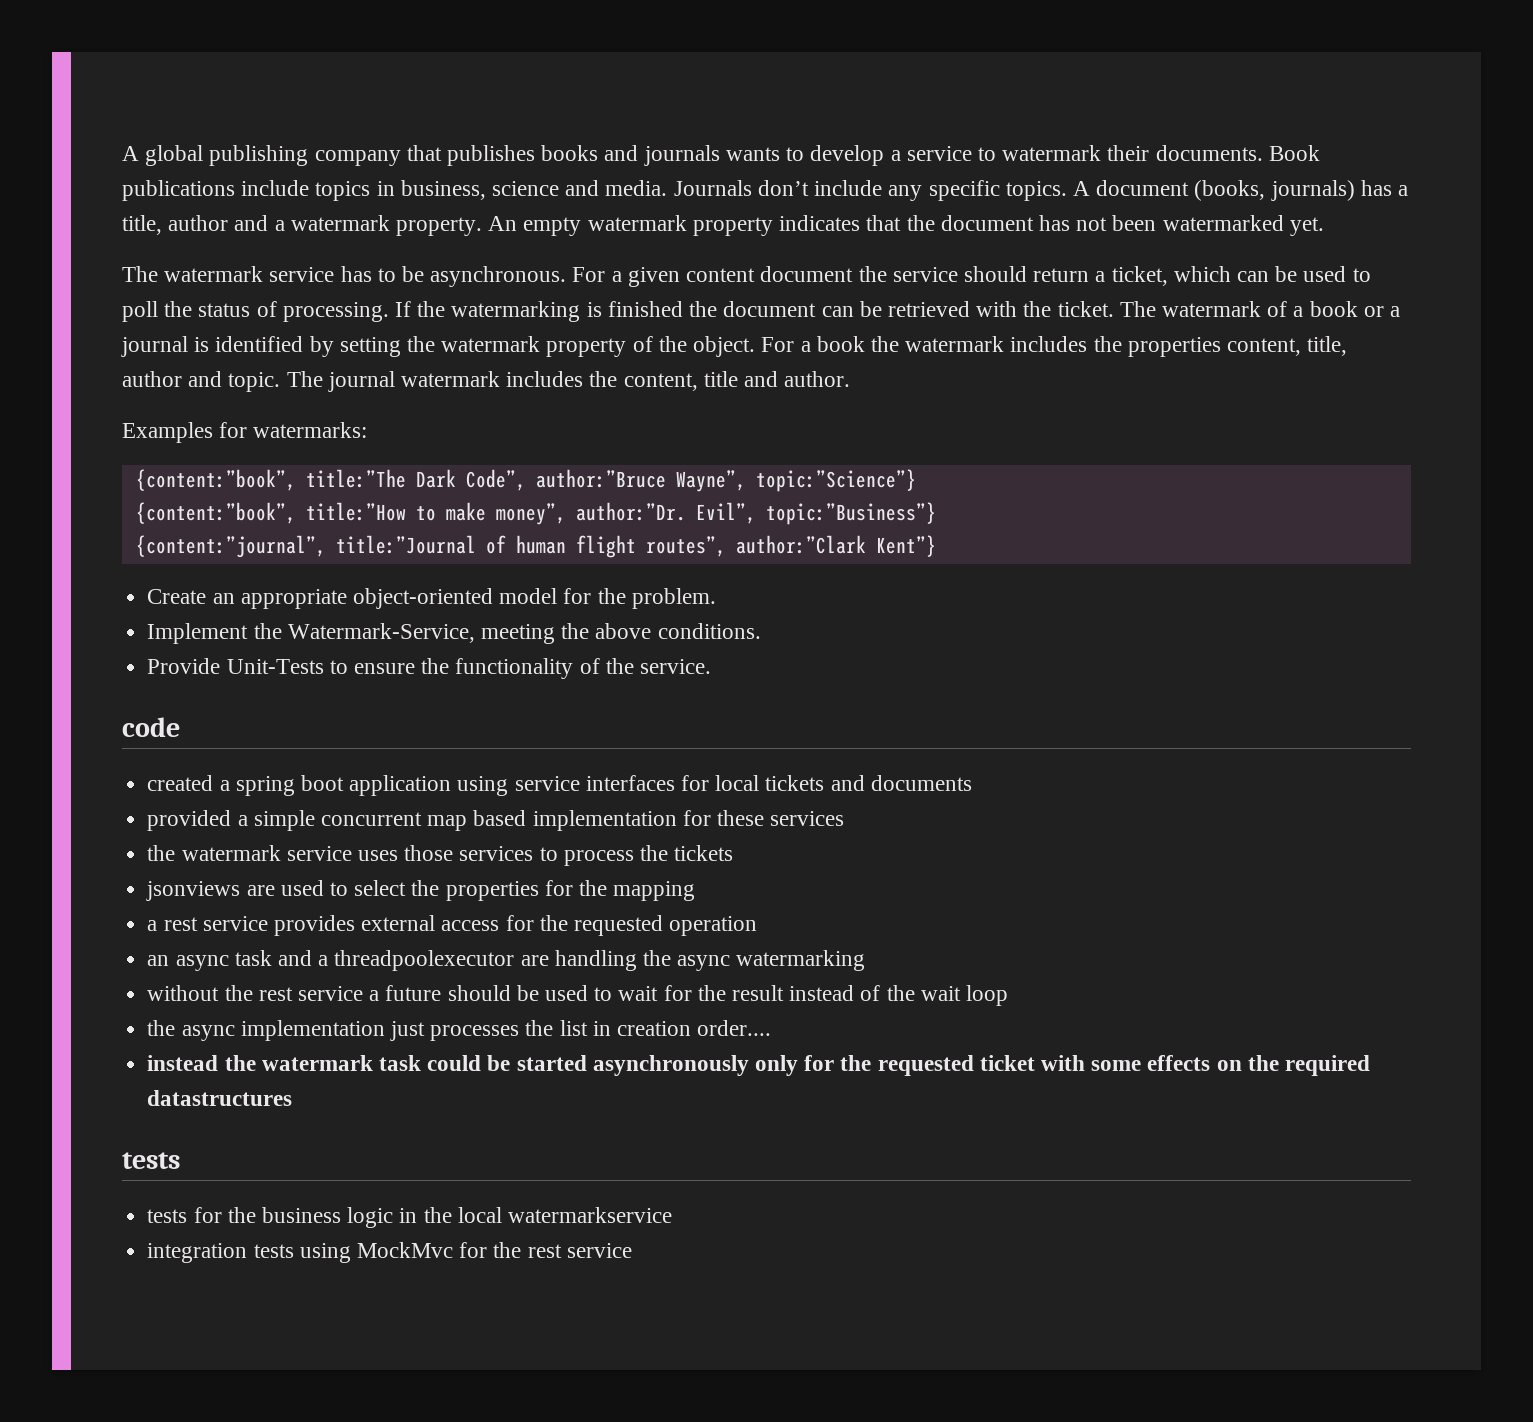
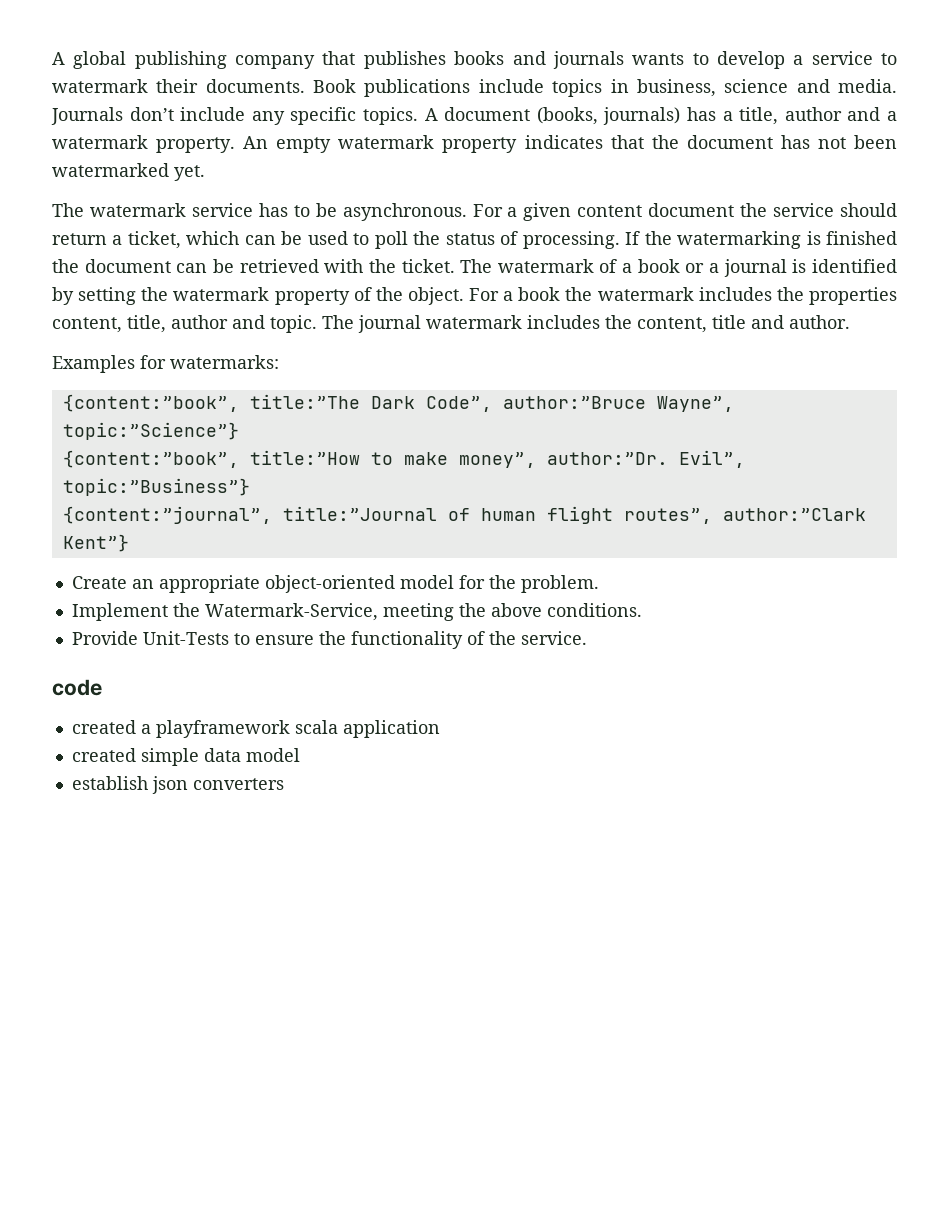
[235,775,344,796] spring boot -> [155,720,338,738] playframework scala
[457,775,972,796] [147,810,845,831] [147,845,734,866] [146,880,696,901] [147,915,758,936] [147,950,866,971] [147,985,1009,1006] [147,1020,772,1041] [147,1055,1371,1076] [147,1090,293,1106] [122,1152,180,1169] [147,1207,672,1228] [147,1242,632,1263] using service interfaces for local tickets and documents // provided a simple concurrent map based implementation for these services // the watermark service uses those services to process the tickets // jsonviews are used to select the properties for the mapping // a rest service provides external access for the requested operation // an async task and a threadpoolexecutor are handling the async watermarking // without the rest service a future should be used to wait for the result instead of the wait loop // the async implementation just processes the list in creation order.... // instead the watermark task could be started asynchronously only for the requested ticket with some effects on the required datastructures // tests // tests for the business logic in the local watermarkservice // integration tests using MockMvc for the rest service -> [71,748,300,766] [71,776,284,794] // created simple data model // establish json converters

